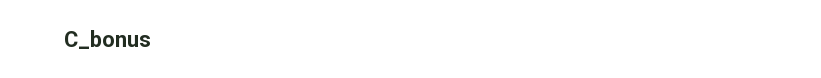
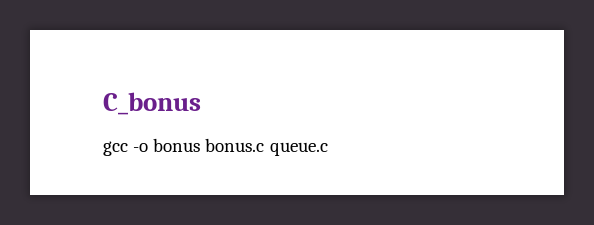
(151, 39) none -> [103,138,328,156] // gcc -o bonus bonus.c queue.c

